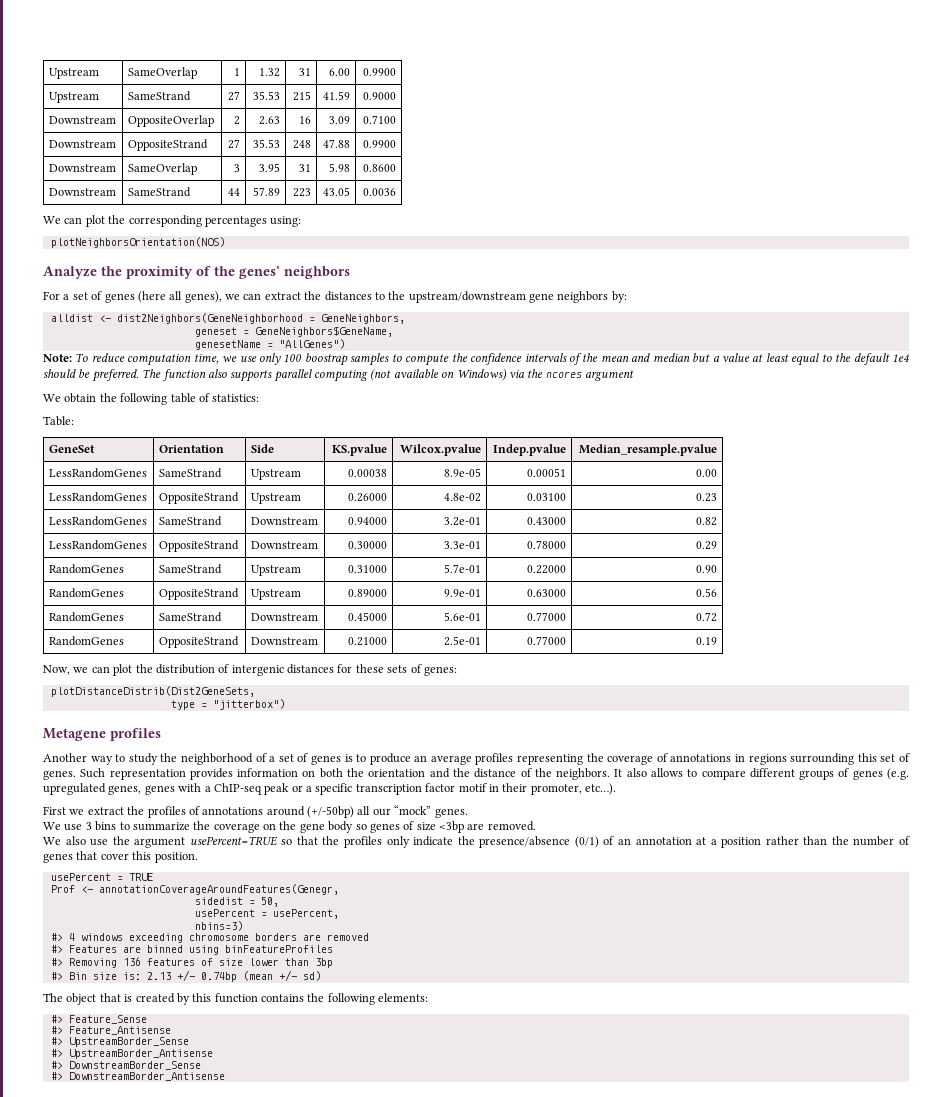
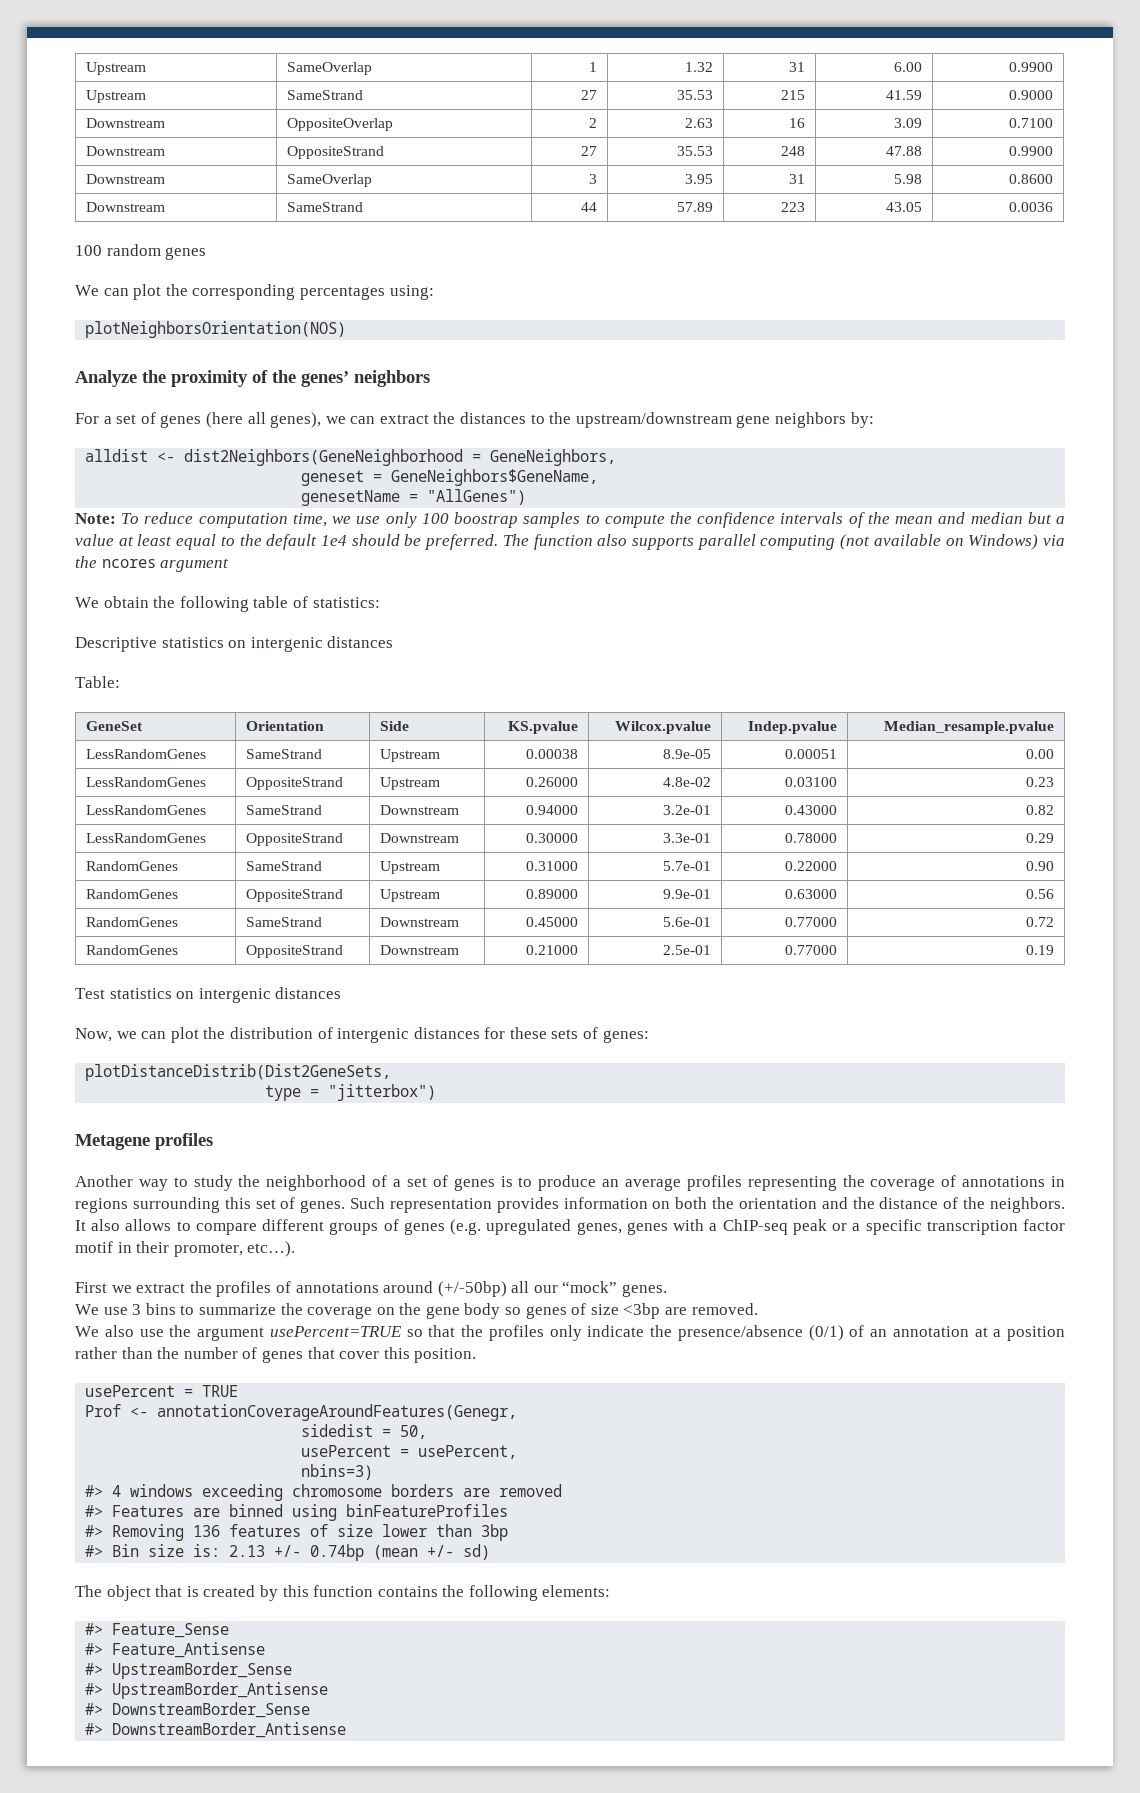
(397, 192) none -> [75,244,207,260] // 100 random genes
(260, 398) none -> [75,636,394,652] // Descriptive statistics on intergenic distances
(718, 641) none -> [75,987,342,1003] // Test statistics on intergenic distances

